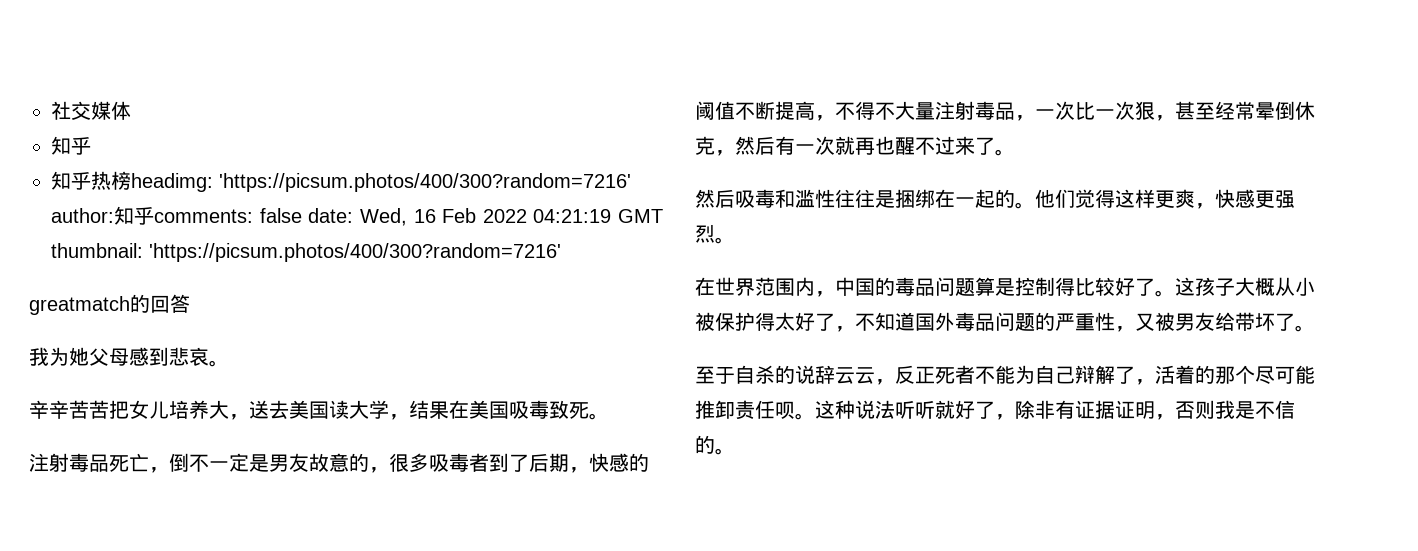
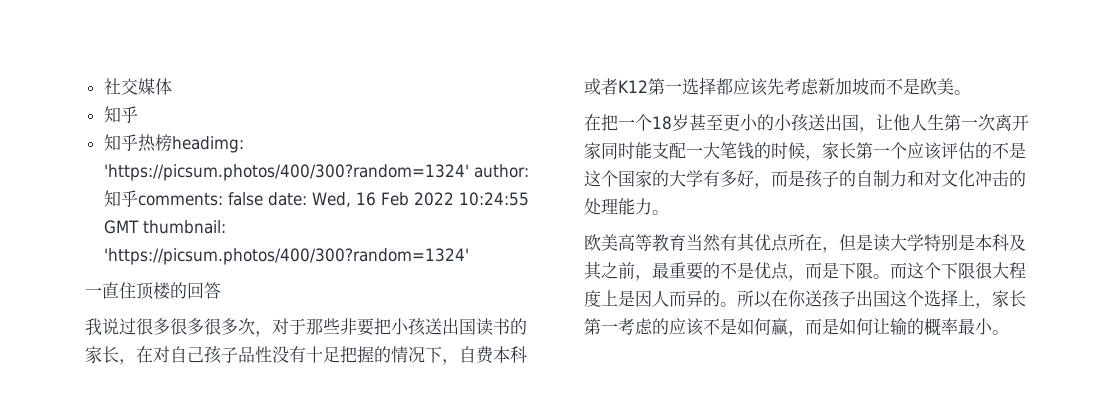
[219,173,631,192] 'https://picsum.photos/400/300?random=7216' -> [103,164,469,181] 'https://picsum.photos/400/300?random=1324'
[533,209,612,223] 04:21:19 -> [458,192,529,206] 10:24:55
[149,243,561,262] [29,296,130,315] 'https://picsum.photos/400/300?random=7216' // greatmatch -> [103,248,469,265] [85,282,170,300] 'https://picsum.photos/400/300?random=1324' // 一直住顶楼
[49,347,229,367] [29,400,609,420] [29,453,649,473] [695,101,1315,121] [695,136,1015,156] [695,189,1295,209] [695,224,735,244] [695,277,1315,297] [695,312,1315,332] [695,365,1315,385] [695,400,1295,420] [695,435,715,454] 为她父母感到悲哀。 // 辛辛苦苦把女儿培养大，送去美国读大学，结果在美国吸毒致死。 // 注射毒品死亡，倒不一定是男友故意的，很多吸毒者到了后期，快感的阈值不断提高，不得不大量注射毒品，一次比一次狠，甚至经常晕倒休克，然后有一次就再也醒不过来了。 // 然后吸毒和滥性往往是捆绑在一起的。他们觉得这样更爽，快感更强烈。 // 在世界范围内，中国的毒品问题算是控制得比较好了。这孩子大概从小被保护得太好了，不知道国外毒品问题的严重性，又被男友给带坏了。 // 至于自杀的说辞云云，反正死者不能为自己辩解了，活着的那个尽可能推卸责任呗。这种说法听听就好了，除非有证据证明，否则我是不信的 -> [102,318,527,337] [85,346,527,365] [584,77,971,96] [584,114,1029,133] [584,142,1026,161] [584,170,1026,189] [584,198,669,215] [584,233,1026,253] [584,261,1026,281] [584,289,1026,309] [584,318,993,337] 说过很多很多很多次，对于那些非要把小孩送出国读书的家长，在对自己孩子品性没有十足把握的情况下，自费本科或者K12第一选择都应该先考虑新加坡而不是欧美。 // 在把一个18岁甚至更小的小孩送出国，让他人生第一次离开家同时能支配一大笔钱的时候，家长第一个应该评估的不是这个国家的大学有多好，而是孩子的自制力和对文化冲击的处理能力。 // 欧美高等教育当然有其优点所在，但是读大学特别是本科及其之前，最重要的不是优点，而是下限。而这个下限很大程度上是因人而异的。所以在你送孩子出国这个选择上，家长第一考虑的应该不是如何赢，而是如何让输的概率最小

